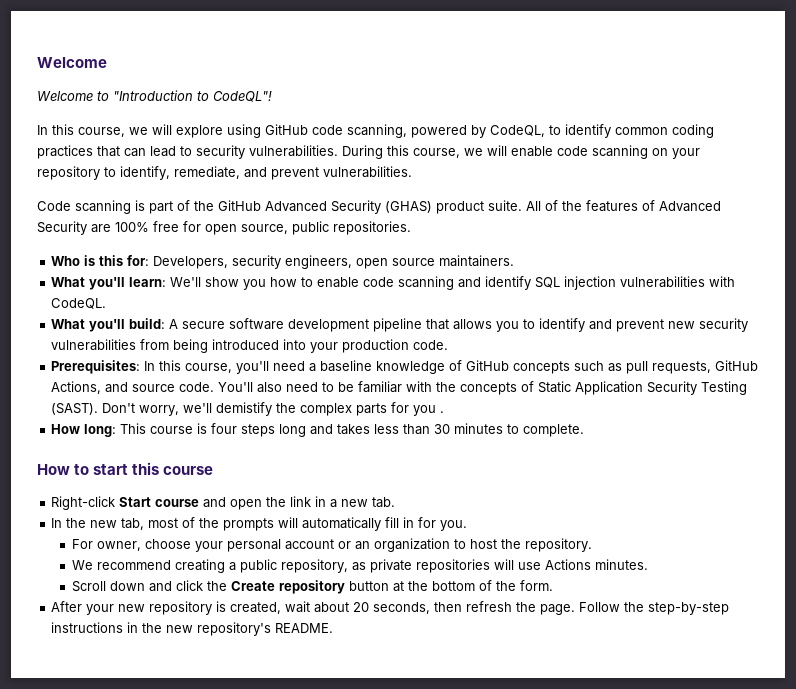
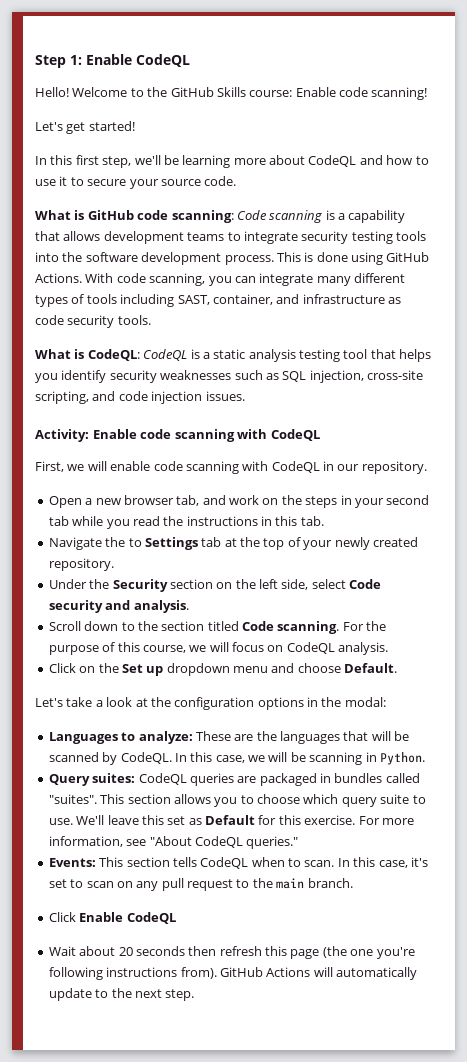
[37,57,107,68] [37,90,272,102] [37,124,714,138] [37,145,460,159] Welcome // Welcome to "Introduction to CodeQL"! // In this course, we will explore using GitHub code scanning, powered by CodeQL, to identify common coding practices that can lead to security vulnerabilities. During this course, -> [35,54,190,68] [35,87,428,100] [35,121,135,134] [35,155,429,168] [35,176,237,189] [35,210,406,223] [35,231,426,244] [35,252,430,265] [35,273,405,286] [35,294,401,307] [35,315,151,328] [35,349,432,362] [35,370,423,383] [35,391,245,404] [35,429,320,442] [35,461,64,472] Step 1: Enable CodeQL // Hello! Welcome to the GitHub Skills course: Enable code scanning! // Let's get started! // In this first step, we'll be learning more about CodeQL and how to use it to secure your source code. // What is GitHub code scanning: Code scanning is a capability that allows development teams to integrate security testing tools into the software development process. This is done using GitHub Actions. With code scanning, you can integrate many different types of tools including SAST, container, and infrastructure as code security tools. // What is CodeQL: CodeQL is a static analysis testing tool that helps you identify security weaknesses such as SQL injection, cross-site scripting, and code injection issues. // Activity: Enable code scanning with CodeQL // First,
[652,148,700,159] [37,166,412,180] [37,200,721,214] [37,221,411,235] [51,255,515,269] [51,276,736,290] [51,298,107,309] [51,318,749,332] [51,339,449,353] [51,360,759,374] [51,381,748,395] [51,402,445,416] [51,423,585,437] [37,462,214,475] [51,496,396,510] [51,517,468,531] [71,538,592,552] [71,559,648,573] [71,580,553,594] [51,601,730,615] [51,622,334,636] on your repository to identify, remediate, and prevent vulnerabilities. // Code scanning is part of the GitHub Advanced Security (GHAS) product suite. All of the features of Advanced Security are 100% free for open source, public repositories. // Who is this for: Developers, security engineers, open source maintainers. // What you'll learn: We'll show you how to enable code scanning and identify SQL injection vulnerabilities with CodeQL. // What you'll build: A secure software development pipeline that allows you to identify and prevent new security vulnerabilities from being introduced into your production code. // Prerequisites: In this course, you'll need a baseline knowledge of GitHub concepts such as pull requests, GitHub Actions, and source code. You'll also need to be familiar with the concepts of Static Application Security Testing (SAST). Don't worry, we'll demistify the complex parts for you . // How long: This course is four steps long and takes less than 30 minutes to complete. // How to start this course // Right-click Start course and open the link in a new tab. // In the new tab, most of the prompts will automatically fill in for you. // For owner, choose your personal account or an organization to host the repository. // We recommend creating a public repository, as private repositories will use Actions minutes. // Scroll down and click the Create repository button at the bottom of the form. // After your new repository is created, wait about 20 seconds, then refresh the page. Follow the step-by-step instructions in the new repository's README. -> [242,461,427,474] [48,495,430,508] [48,516,324,529] [48,537,418,550] [48,558,114,571] [48,579,382,592] [48,600,189,613] [48,621,387,634] [48,642,389,655] [48,663,398,676] [35,697,386,710] [48,731,410,744] [48,752,425,765] [48,773,420,786] [48,794,426,807] [48,815,414,825] [48,836,299,849] [48,857,428,869] [48,878,353,891] [48,912,176,924] [48,946,415,959] [48,967,417,980] [48,988,195,1001] with CodeQL in our repository. // Open a new browser tab, and work on the steps in your second tab while you read the instructions in this tab. // Navigate the to Settings tab at the top of your newly created repository. // Under the Security section on the left side, select Code security and analysis. // Scroll down to the section titled Code scanning. For the purpose of this course, we will focus on CodeQL analysis. // Click on the Set up dropdown menu and choose Default. // Let's take a look at the configuration options in the modal: // Languages to analyze: These are the languages that will be scanned by CodeQL. In this case, we will be scanning in Python. // Query suites: CodeQL queries are packaged in bundles called "suites". This section allows you to choose which query suite to use. We'll leave this set as Default for this exercise. For more information, see "About CodeQL queries." // Events: This section tells CodeQL when to scan. In this case, it's set to scan on any pull request to the main branch. // Click Enable CodeQL // Wait about 20 seconds then refresh this page (the one you're following instructions from). GitHub Actions will automatically update to the next step.

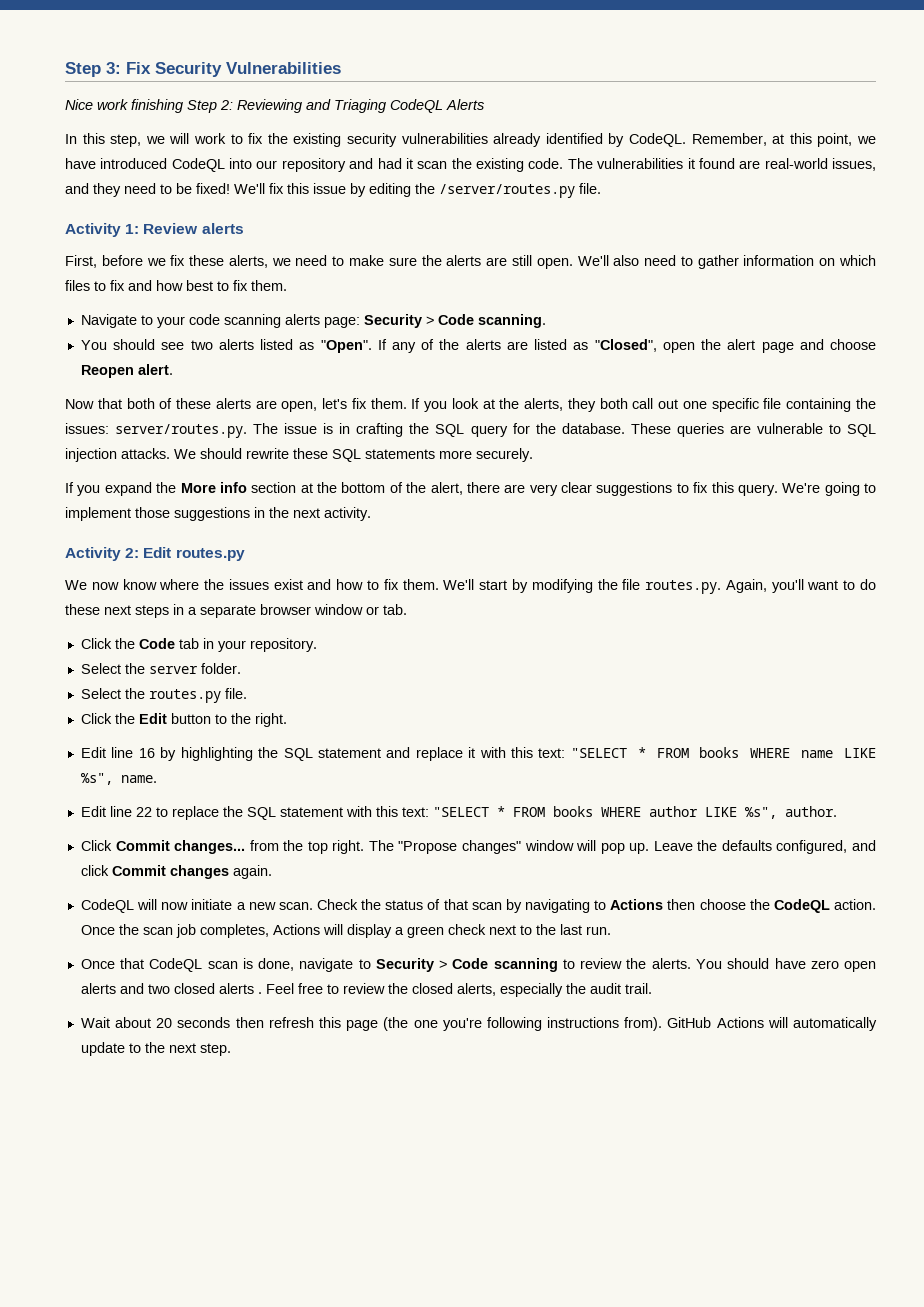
[35,54,190,68] [35,87,428,100] [35,121,135,134] [35,155,429,168] [35,176,237,189] [35,210,406,223] [35,231,426,244] [35,252,430,265] [35,273,405,286] [35,294,401,307] [35,315,151,328] [35,349,432,362] [35,370,423,383] [35,391,245,404] [35,429,320,442] [35,461,427,474] [48,495,430,508] [48,516,324,529] [48,537,418,550] [48,558,114,571] [48,579,382,592] [48,600,189,613] [48,621,387,634] [48,642,389,655] [48,663,398,676] [35,697,386,710] [48,731,410,744] [48,752,425,765] [48,773,420,786] [48,794,426,807] [48,815,414,825] [48,836,299,849] [48,857,428,869] [48,878,353,891] [48,912,176,924] Step 1: Enable CodeQL // Hello! Welcome to the GitHub Skills course: Enable code scanning! // Let's get started! // In this first step, we'll be learning more about CodeQL and how to use it to secure your source code. // What is GitHub code scanning: Code scanning is a capability that allows development teams to integrate security testing tools into the software development process. This is done using GitHub Actions. With code scanning, you can integrate many different types of tools including SAST, container, and infrastructure as code security tools. // What is CodeQL: CodeQL is a static analysis testing tool that helps you identify security weaknesses such as SQL injection, cross-site scripting, and code injection issues. // Activity: Enable code scanning with CodeQL // First, we will enable code scanning with CodeQL in our repository. // Open a new browser tab, and work on the steps in your second tab while you read the instructions in this tab. // Navigate the to Settings tab at the top of your newly created repository. // Under the Security section on the left side, select Code security and analysis. // Scroll down to the section titled Code scanning. For the purpose of this course, we will focus on CodeQL analysis. // Click on the Set up dropdown menu and choose Default. // Let's take a look at the configuration options in the modal: // Languages to analyze: These are the languages that will be scanned by CodeQL. In this case, we will be scanning in Python. // Query suites: CodeQL queries are packaged in bundles called "suites". This section allows you to choose which query suite to use. We'll leave this set as Default for this exercise. For more information, see "About CodeQL queries." // Events: This section tells CodeQL when to scan. In this case, it's set to scan on any pull request to the main branch. // Click Enable CodeQL -> [65,62,341,77] [65,99,484,113] [65,133,877,147] [65,158,876,172] [65,183,601,198] [65,223,244,237] [65,255,876,269] [65,280,287,291] [80,314,546,328] [80,339,877,353] [80,364,173,378] [65,398,876,412] [65,423,876,438] [65,448,533,462] [65,482,876,496] [65,507,371,521] [65,547,245,561] [65,579,876,594] [65,604,407,618] [80,638,317,652] [80,663,241,674] [80,688,247,703] [80,713,287,727] [80,747,877,761] [80,773,157,785] [80,806,837,820] [80,840,876,854] [80,865,272,879] [80,899,877,913] [80,924,611,938] [80,958,877,972] [80,983,652,997] Step 3: Fix Security Vulnerabilities // Nice work finishing Step 2: Reviewing and Triaging CodeQL Alerts // In this step, we will work to fix the existing security vulnerabilities already identified by CodeQL. Remember, at this point, we have introduced CodeQL into our repository and had it scan the existing code. The vulnerabilities it found are real-world issues, and they need to be fixed! We'll fix this issue by editing the /server/routes.py file. // Activity 1: Review alerts // First, before we fix these alerts, we need to make sure the alerts are still open. We'll also need to gather information on which files to fix and how best to fix them. // Navigate to your code scanning alerts page: Security > Code scanning. // You should see two alerts listed as "Open". If any of the alerts are listed as "Closed", open the alert page and choose Reopen alert. // Now that both of these alerts are open, let's fix them. If you look at the alerts, they both call out one specific file containing the issues: server/routes.py. The issue is in crafting the SQL query for the database. These queries are vulnerable to SQL injection attacks. We should rewrite these SQL statements more securely. // If you expand the More info section at the bottom of the alert, there are very clear suggestions to fix this query. We're going to implement those suggestions in the next activity. // Activity 2: Edit routes.py // We now know where the issues exist and how to fix them. We'll start by modifying the file routes.py. Again, you'll want to do these next steps in a separate browser window or tab. // Click the Code tab in your repository. // Select the server folder. // Select the routes.py file. // Click the Edit button to the right. // Edit line 16 by highlighting the SQL statement and replace it with this text: "SELECT * FROM books WHERE name LIKE %s", name. // Edit line 22 to replace the SQL statement with this text: "SELECT * FROM books WHERE author LIKE %s", author. // Click Commit changes... from the top right. The "Propose changes" window will pop up. Leave the defaults configured, and click Commit changes again. // CodeQL will now initiate a new scan. Check the status of that scan by navigating to Actions then choose the CodeQL action. Once the scan job completes, Actions will display a green check next to the last run. // Once that CodeQL scan is done, navigate to Security > Code scanning to review the alerts. You should have zero open alerts and two closed alerts . Feel free to review the closed alerts, especially the audit trail.

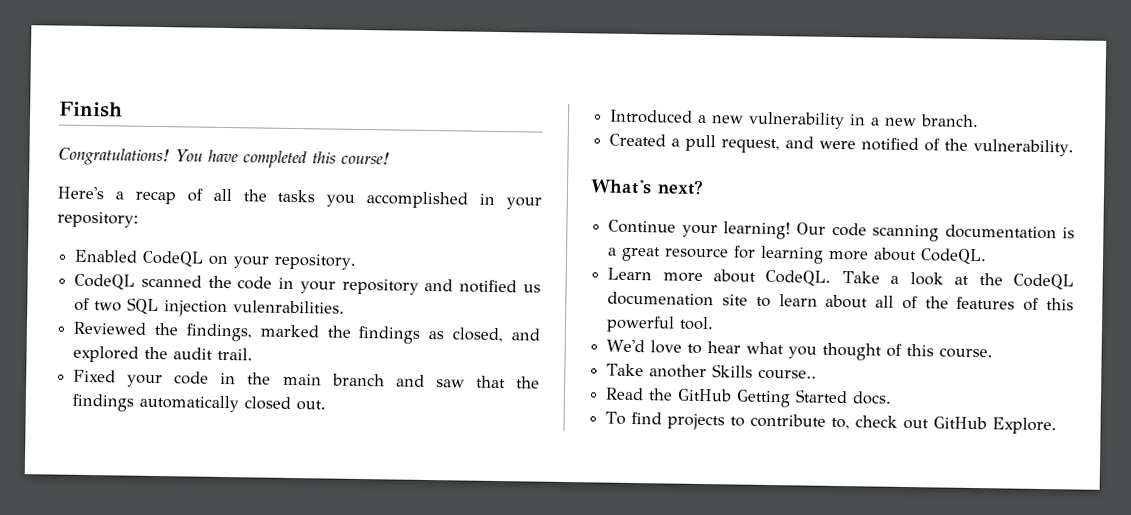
[65,62,341,77] [65,99,484,113] [65,133,877,147] [65,158,876,172] [65,183,601,198] [65,223,244,237] [65,255,876,269] [65,280,287,291] [80,314,546,328] [80,339,877,353] [80,364,173,378] [65,398,876,412] [65,423,876,438] [65,448,533,462] [65,482,876,496] [65,507,371,521] [65,547,245,561] [65,579,876,594] [65,604,407,618] [80,638,317,652] [80,663,241,674] [80,688,247,703] [80,713,287,727] [80,747,877,761] [80,773,157,785] [80,806,837,820] [80,840,876,854] [80,865,272,879] [80,899,877,913] [80,924,611,938] [80,958,877,972] [80,983,652,997] [80,1017,877,1031] [80,1042,231,1056] Step 3: Fix Security Vulnerabilities // Nice work finishing Step 2: Reviewing and Triaging CodeQL Alerts // In this step, we will work to fix the existing security vulnerabilities already identified by CodeQL. Remember, at this point, we have introduced CodeQL into our repository and had it scan the existing code. The vulnerabilities it found are real-world issues, and they need to be fixed! We'll fix this issue by editing the /server/routes.py file. // Activity 1: Review alerts // First, before we fix these alerts, we need to make sure the alerts are still open. We'll also need to gather information on which files to fix and how best to fix them. // Navigate to your code scanning alerts page: Security > Code scanning. // You should see two alerts listed as "Open". If any of the alerts are listed as "Closed", open the alert page and choose Reopen alert. // Now that both of these alerts are open, let's fix them. If you look at the alerts, they both call out one specific file containing the issues: server/routes.py. The issue is in crafting the SQL query for the database. These queries are vulnerable to SQL injection attacks. We should rewrite these SQL statements more securely. // If you expand the More info section at the bottom of the alert, there are very clear suggestions to fix this query. We're going to implement those suggestions in the next activity. // Activity 2: Edit routes.py // We now know where the issues exist and how to fix them. We'll start by modifying the file routes.py. Again, you'll want to do these next steps in a separate browser window or tab. // Click the Code tab in your repository. // Select the server folder. // Select the routes.py file. // Click the Edit button to the right. // Edit line 16 by highlighting the SQL statement and replace it with this text: "SELECT * FROM books WHERE name LIKE %s", name. // Edit line 22 to replace the SQL statement with this text: "SELECT * FROM books WHERE author LIKE %s", author. // Click Commit changes... from the top right. The "Propose changes" window will pop up. Leave the defaults configured, and click Commit changes again. // CodeQL will now initiate a new scan. Check the status of that scan by navigating to Actions then choose the CodeQL action. Once the scan job completes, Actions will display a green check next to the last run. // Once that CodeQL scan is done, navigate to Security > Code scanning to review the alerts. You should have zero open alerts and two closed alerts . Feel free to review the closed alerts, especially the audit trail. // Wait about 20 seconds then refresh this page (the one you're following instructions from). GitHub Actions will automatically update to the next step. -> [59,101,123,118] [58,147,390,169] [57,186,542,210] [57,211,139,228] [74,249,358,270] [74,273,542,295] [74,297,346,318] [73,321,540,344] [73,345,254,363] [73,369,540,389] [72,393,327,413] [609,109,980,130] [609,133,1075,157] [590,179,704,196] [608,219,1075,242] [608,245,988,265] [607,267,1074,290] [607,291,1074,311] [606,315,715,333] [606,339,994,361] [606,363,818,380] [605,387,893,408] [605,411,1058,435] Finish // Congratulations! You have completed this course! // Here's a recap of all the tasks you accomplished in your repository: // Enabled CodeQL on your repository. // CodeQL scanned the code in your repository and notified us of two SQL injection vulenrabilities. // Reviewed the findings, marked the findings as closed, and explored the audit trail. // Fixed your code in the main branch and saw that the findings automatically closed out. // Introduced a new vulnerability in a new branch. // Created a pull request, and were notified of the vulnerability. // What's next? // Continue your learning! Our code scanning documentation is a great resource for learning more about CodeQL. // Learn more about CodeQL. Take a look at the CodeQL documenation site to learn about all of the features of this powerful tool. // We'd love to hear what you thought of this course. // Take another Skills course.. // Read the GitHub Getting Started docs. // To find projects to contribute to, check out GitHub Explore.

